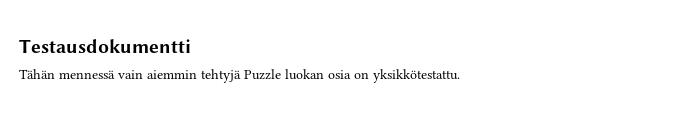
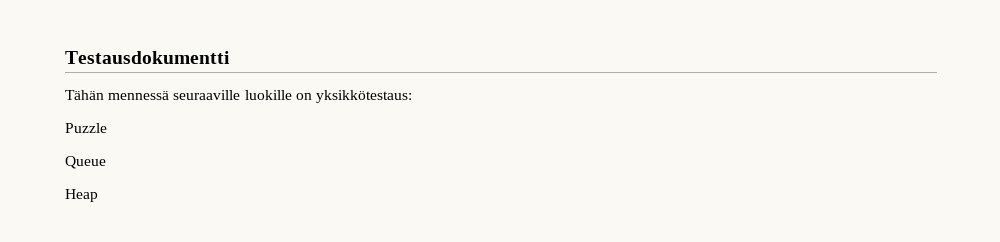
[118,69,460,83] vain aiemmin tehtyjä Puzzle luokan osia on yksikkötestattu. -> [173,90,412,103] [65,123,107,133] [65,156,106,169] [65,189,98,202] seuraaville luokille on yksikkötestaus: // Puzzle // Queue // Heap

